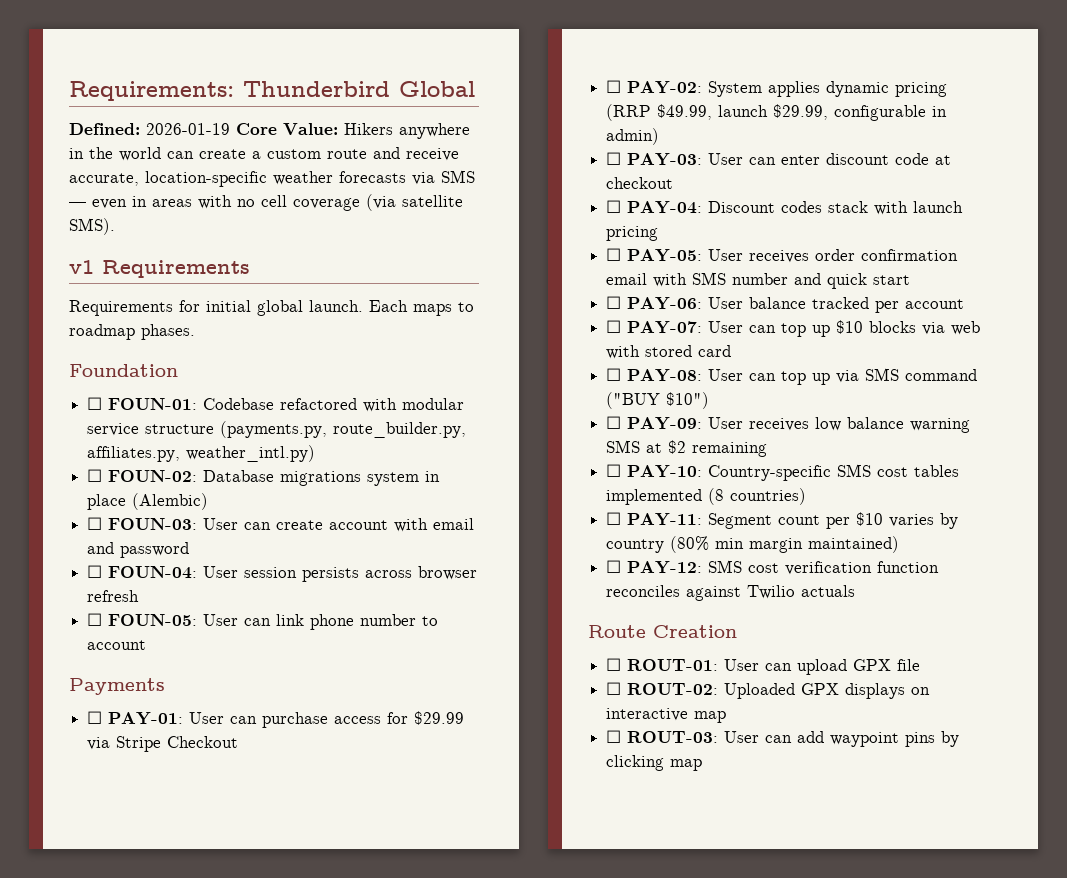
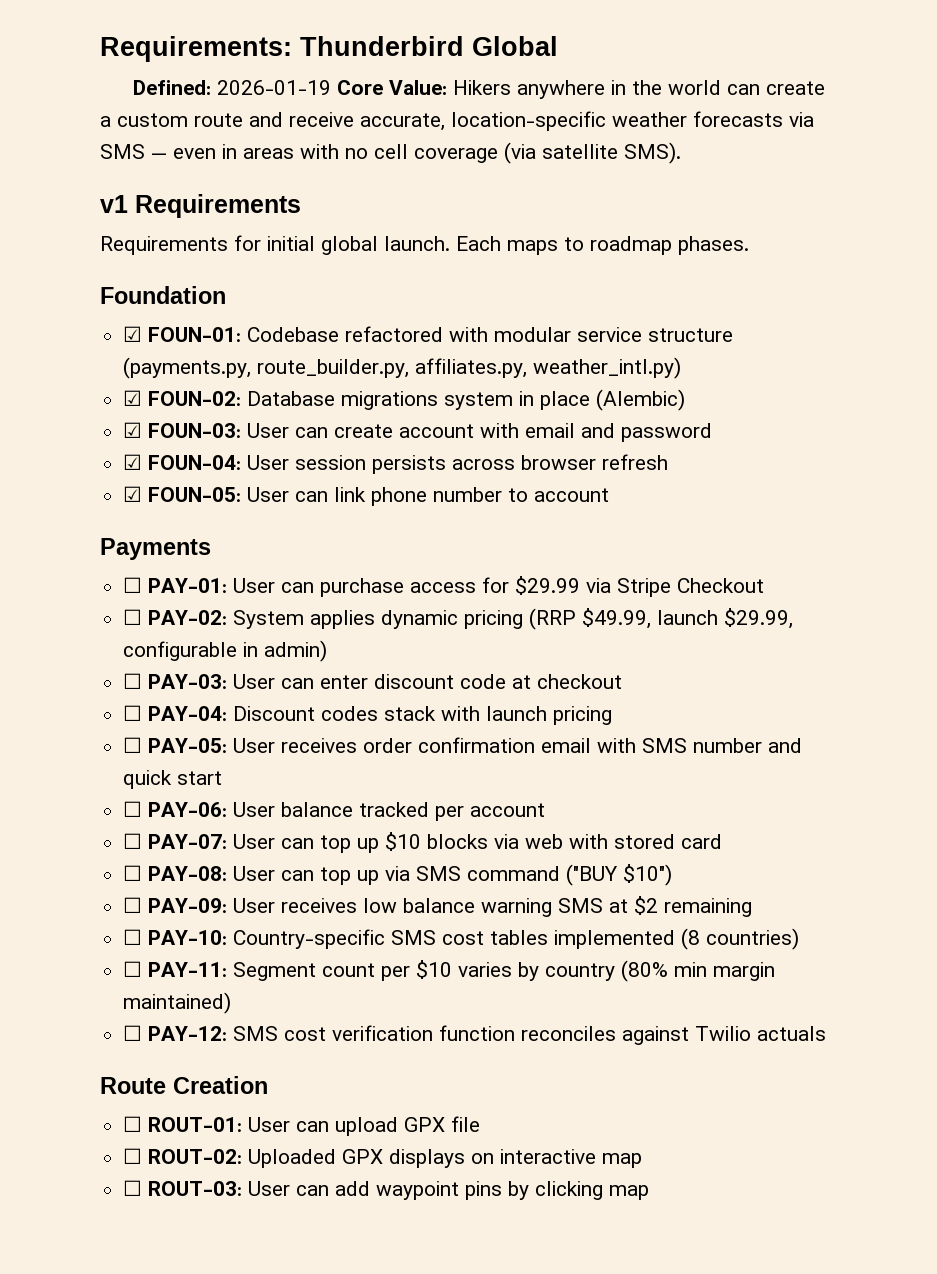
[87,397,103,410] ☐ -> [123,326,143,342] ☑
[87,469,103,482] ☐ -> [123,390,143,406] ☑
[87,517,103,530] ☐ -> [123,422,143,438] ☑
[87,565,103,578] ☐ -> [123,454,143,470] ☑
[87,613,103,626] ☐ -> [123,486,143,502] ☑

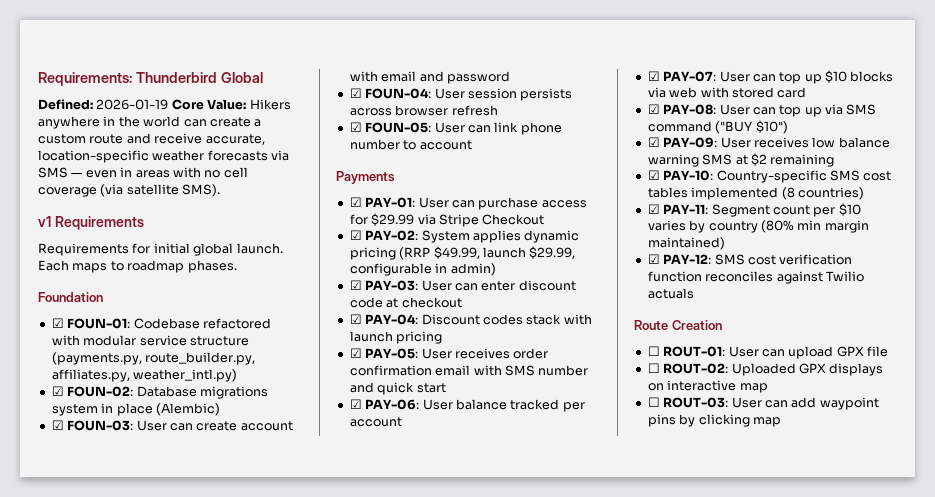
[123,577,143,593] ☐ -> [349,197,362,207] ☑
[123,609,143,625] ☐ -> [349,230,362,240] ☑
[123,673,143,689] ☐ -> [349,280,362,290] ☑
[123,705,143,721] ☐ -> [349,314,362,324] ☑
[123,737,143,753] ☐ -> [349,348,362,358] ☑
[123,801,143,817] ☐ -> [349,399,362,409] ☑
[123,833,143,849] ☐ -> [647,71,660,81] ☑
[123,865,143,881] ☐ -> [647,104,660,114] ☑
[123,897,143,913] ☐ -> [647,137,660,147] ☑
[123,929,143,945] ☐ -> [647,170,660,180] ☑
[123,961,143,977] ☐ -> [647,204,660,214] ☑
[123,1025,143,1041] ☐ -> [647,254,660,264] ☑

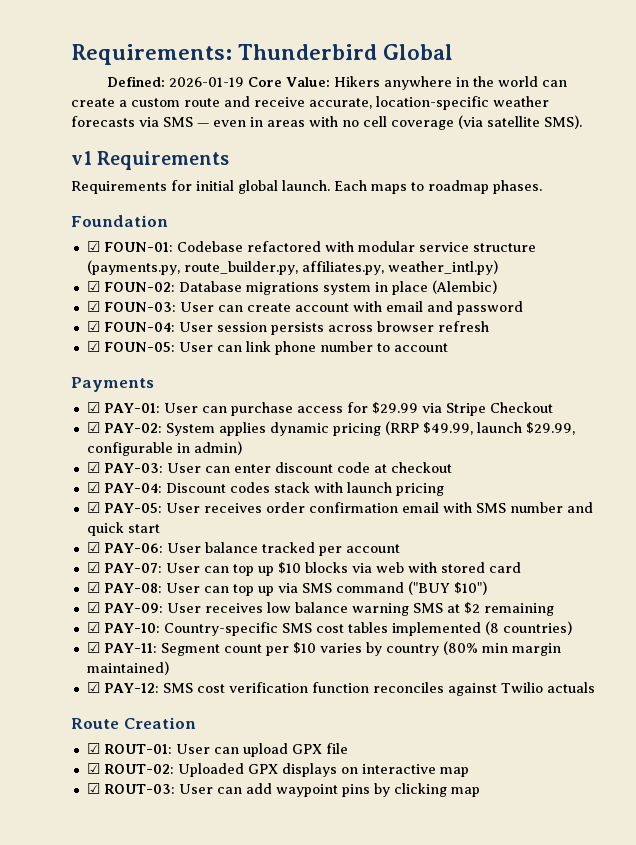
[647,346,660,356] ☐ -> [86,743,100,754] ☑
[647,363,660,373] ☐ -> [86,763,100,774] ☑
[647,397,660,407] ☐ -> [86,783,100,794] ☑

